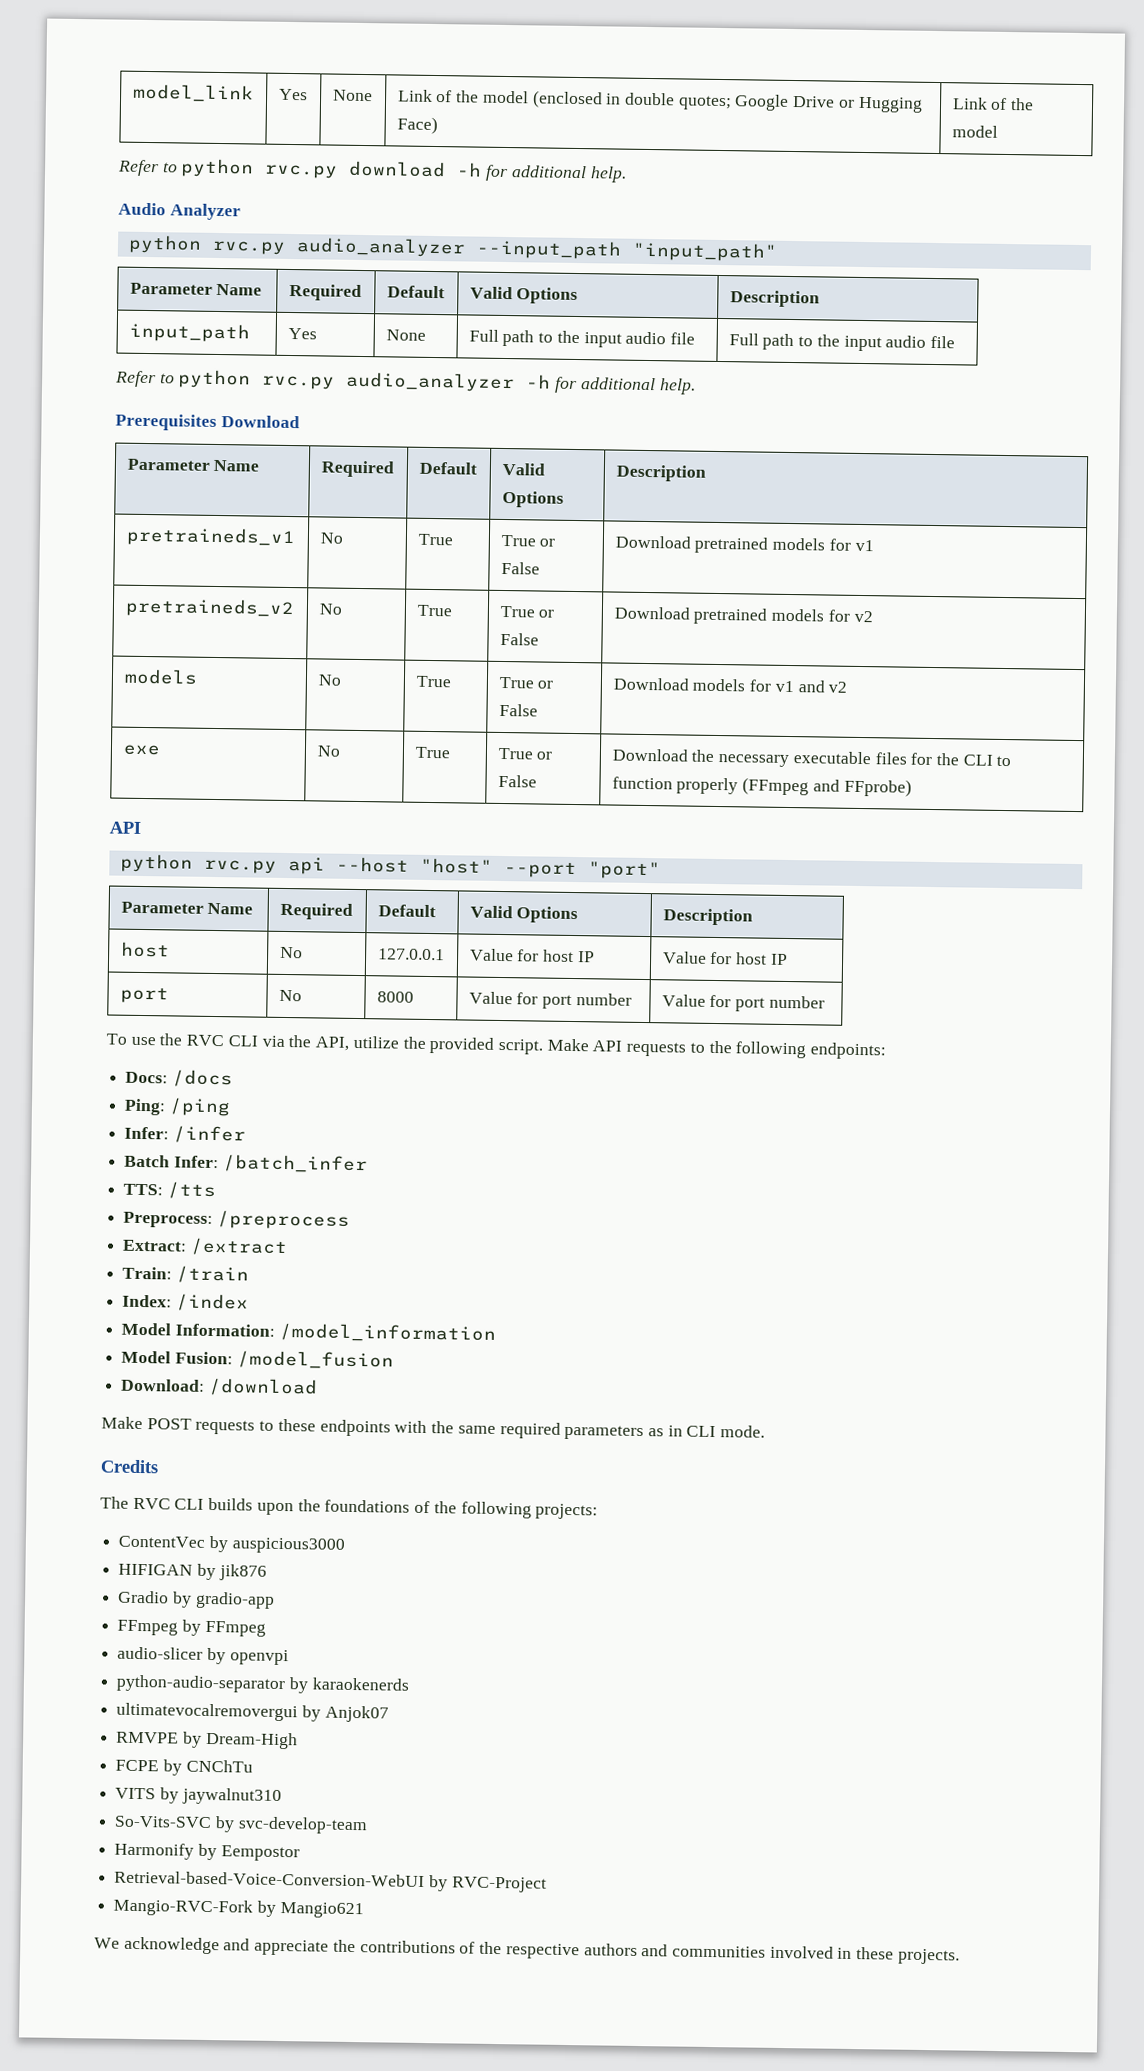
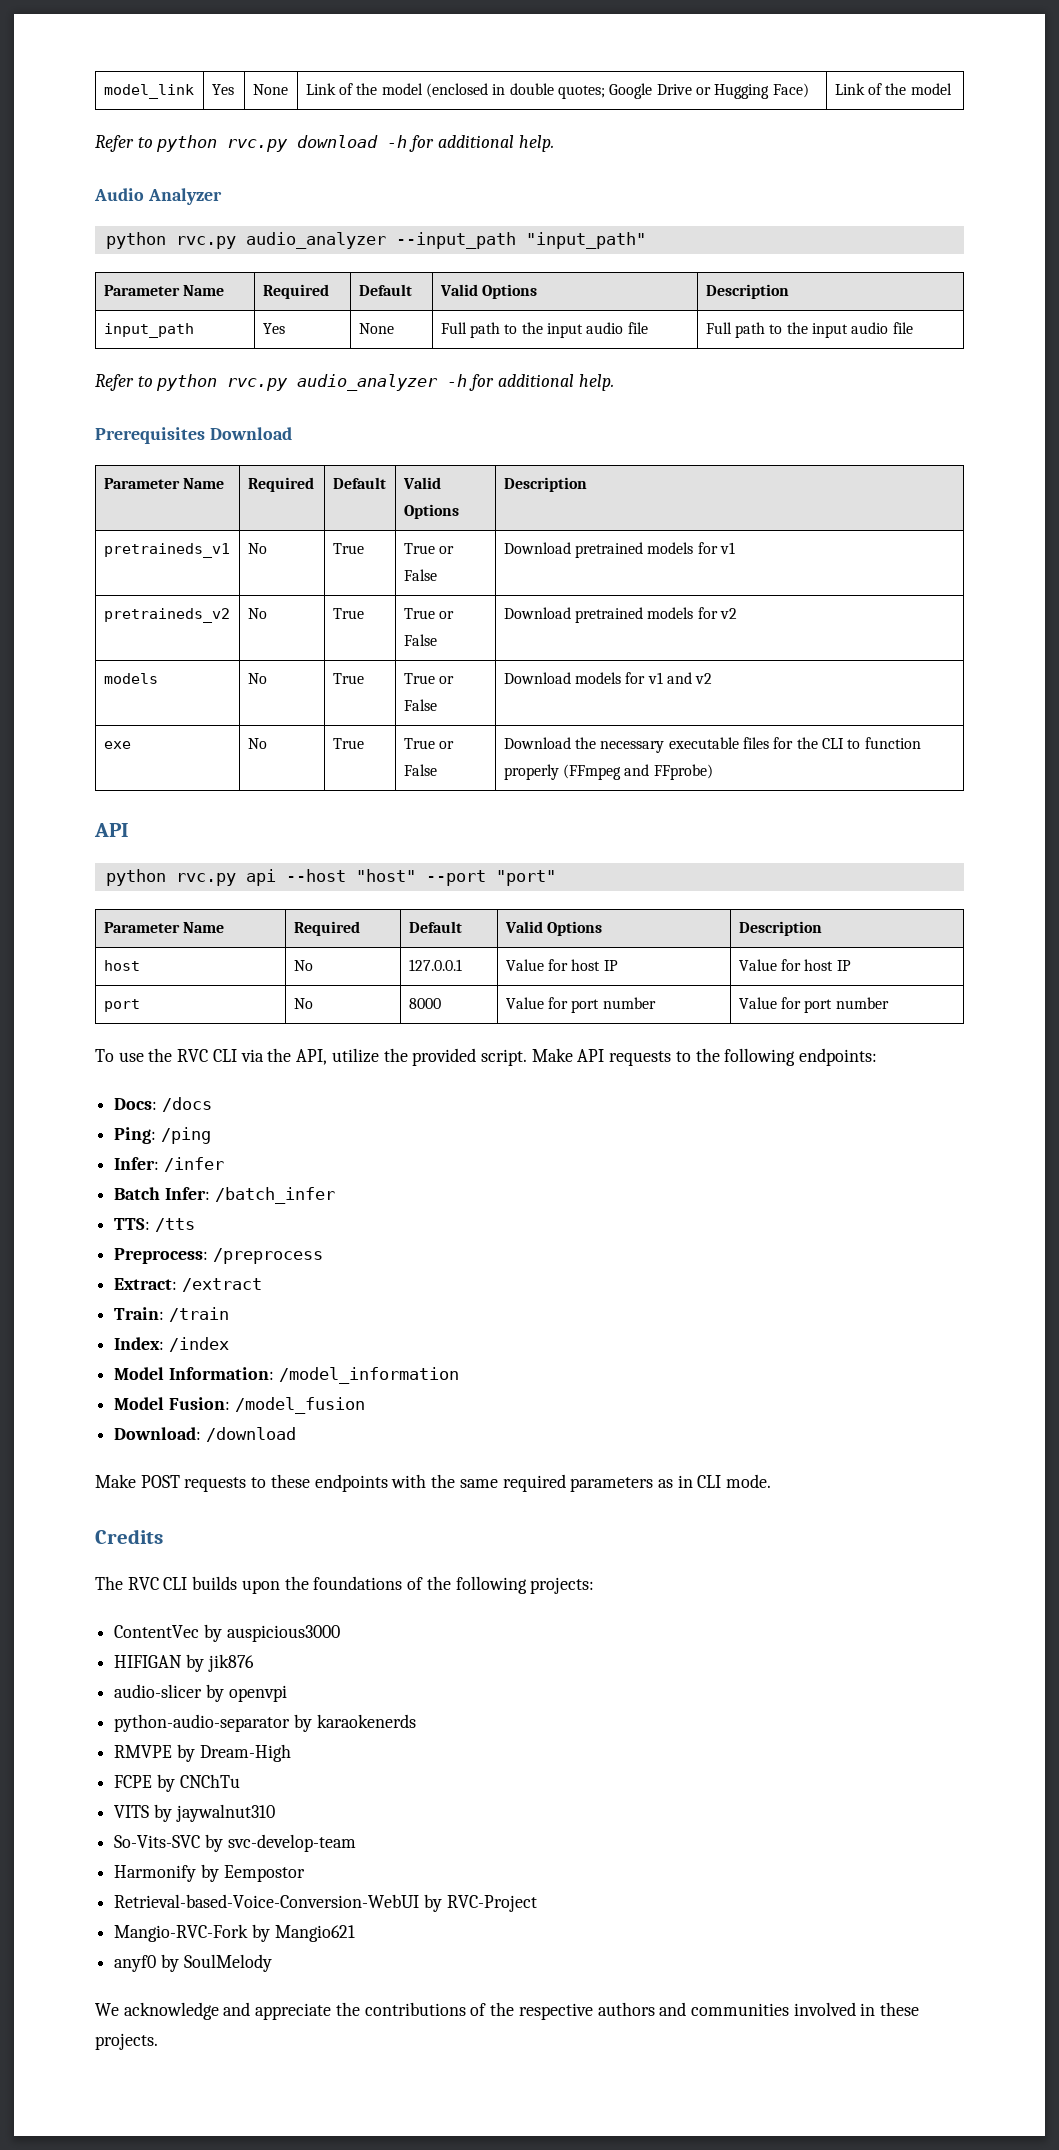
[118,1590,275,1609] [117,1619,266,1637] // Gradio by gradio-app // FFmpeg by FFmpeg -> (254, 1663) none
[116,1702,389,1723] // ultimatevocalremovergui by Anjok07 -> (416, 1721) none
(364, 1910) none -> [114,1954,272,1972] // anyf0 by SoulMelody

